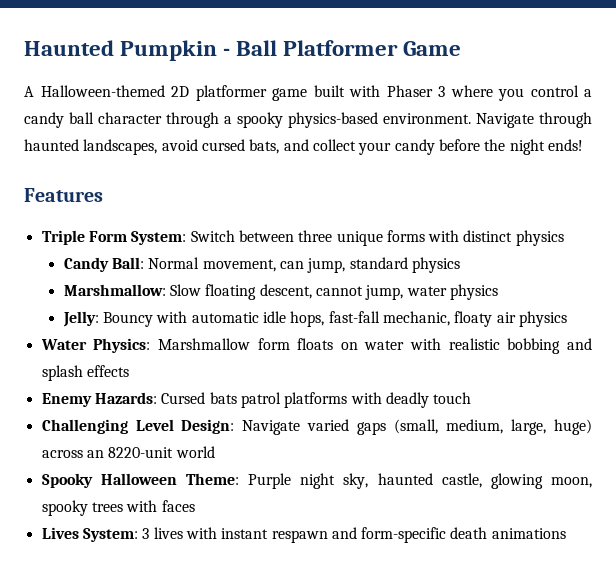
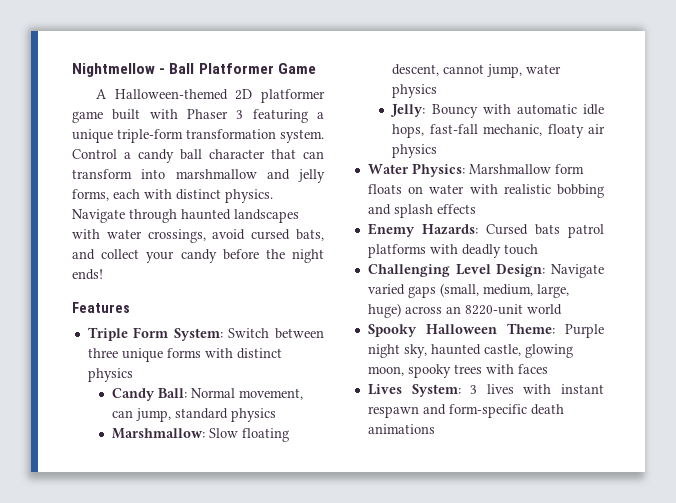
[24,40,218,61] Haunted Pumpkin -> [72,63,155,77] Nightmellow
[450,85,592,101] [24,112,592,128] [24,139,158,155] where you control a candy ball character through a spooky physics-based environment. Navigate through haunted landscapes, -> [252,109,324,123] [72,129,324,143] [72,149,324,163] [72,169,325,183] [72,189,273,203] [72,209,299,223] [72,229,206,243] featuring a unique triple-form transformation system. Control a candy ball character that can transform into marshmallow and jelly forms, each with distinct physics. Navigate through haunted landscapes with water crossings,

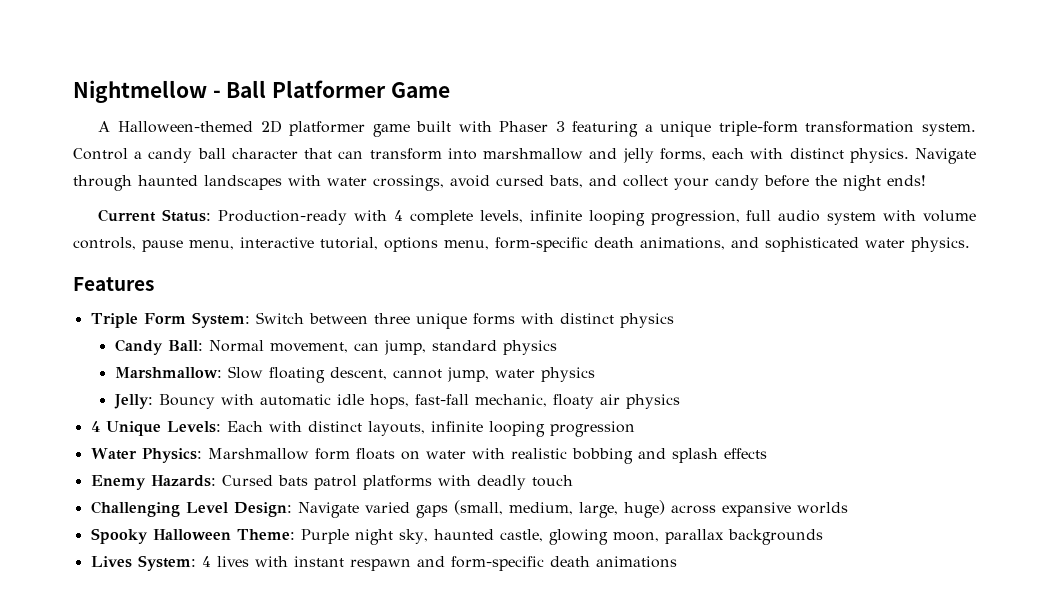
(103, 274) none -> [98,209,976,226] [73,237,970,252] // Current Status: Production-ready with 4 complete levels, infinite looping progression, full audio system with volume controls, pause menu, interactive tutorial, options menu, form-specific death animations, and sophisticated water physics.
(438, 151) none -> [90,421,635,437] // 4 Unique Levels: Each with distinct layouts, infinite looping progression
[445,304,562,315] an 8220-unit world -> [721,502,848,517] expansive worlds
[407,364,548,378] spooky trees with faces -> [664,529,823,545] parallax backgrounds
[470,385,478,394] 3 -> [201,556,211,567] 4

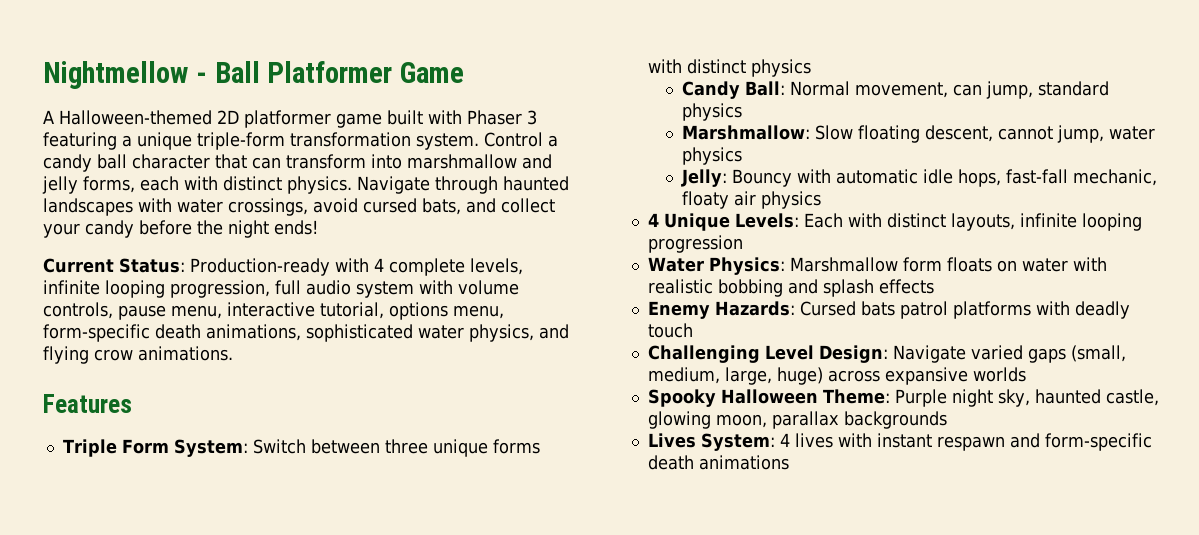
[731,237,759,248] and -> (301, 332) none
[911,237,970,252] physics. -> [469,324,569,342] [43,346,233,364] physics, and flying crow animations.

